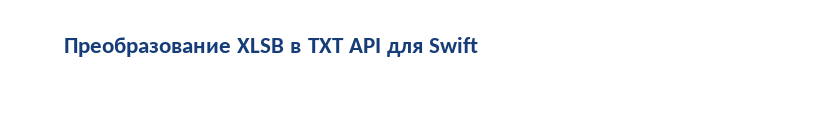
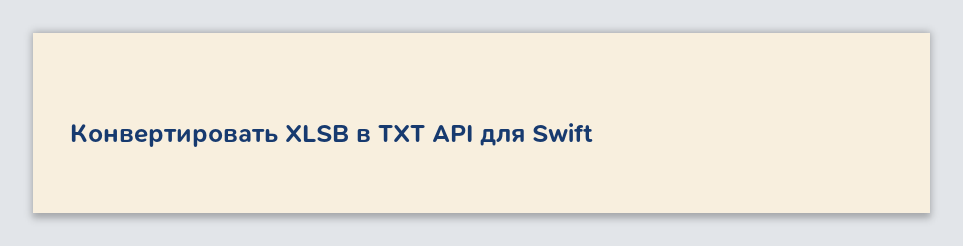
[64,37,231,57] Преобразование -> [70,123,278,147] Конвертировать

